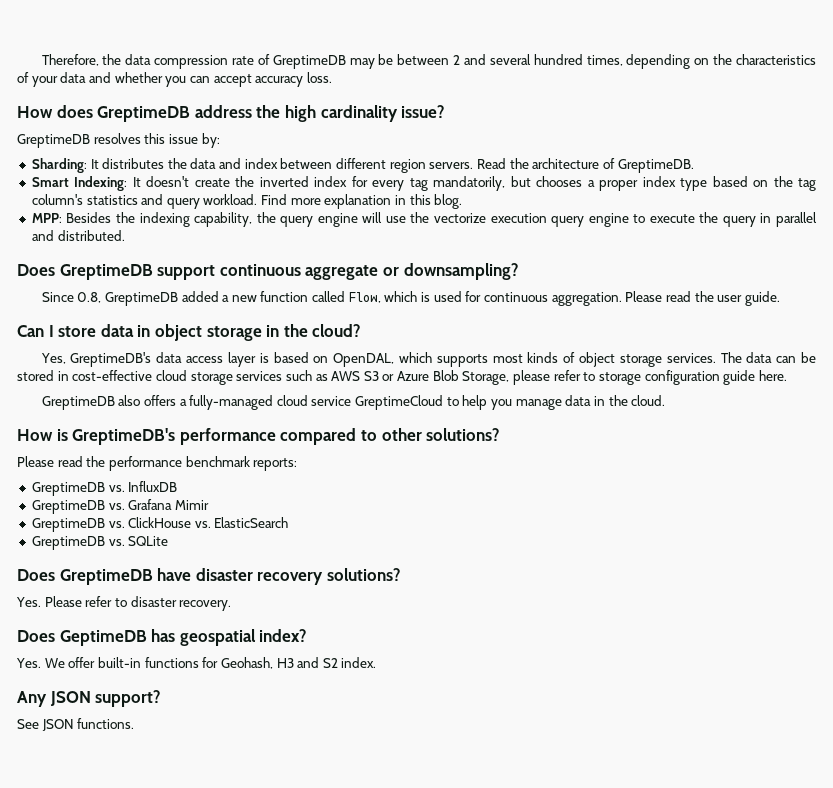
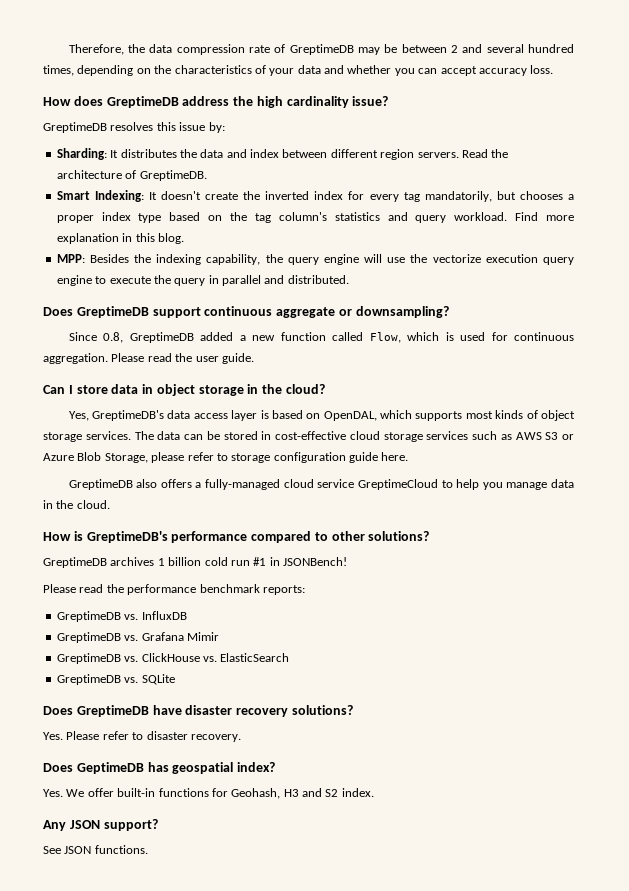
(501, 434) none -> [43,557,347,568] // GreptimeDB archives 1 billion cold run #1 in JSONBench!

